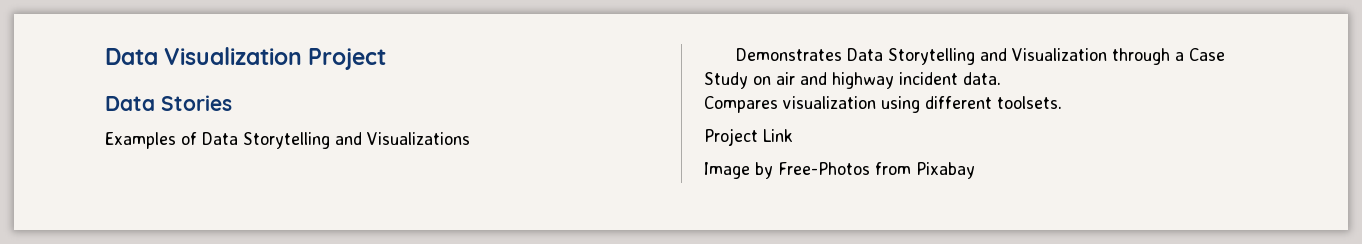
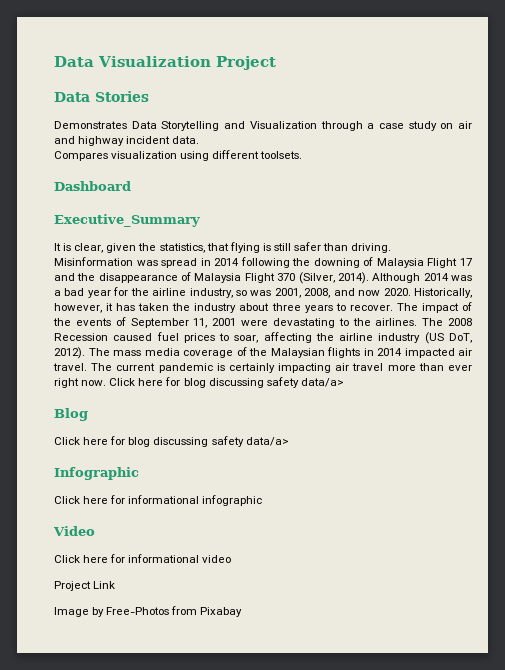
[105,132,470,149] // Examples of Data Storytelling and Visualizations -> (149, 96) none
[1189,48,1226,61] [704,72,748,89] Case Study -> [378,121,437,131] case study
(1062, 102) none -> [54,181,131,191] [54,214,200,227] [54,242,392,253] [54,257,473,268] [54,272,473,284] [54,287,472,298] [54,302,473,313] [53,317,472,328] [54,332,472,344] [54,347,472,359] [53,363,473,373] [54,377,344,388] [54,408,88,421] [54,436,289,447] [54,467,139,480] [54,495,263,506] [53,526,95,536] [54,554,232,563] // Dashboard // Executive_Summary // It is clear, given the statistics, that flying is still safer than driving. Misinformation was spread in 2014 following the downing of Malaysia Flight 17 and the disappearance of Malaysia Flight 370 (Silver, 2014). Although 2014 was a bad year for the airline industry, so was 2001, 2008, and now 2020. Historically, however, it has taken the industry about three years to recover. The impact of the events of September 11, 2001 were devastating to the airlines. The 2008 Recession caused fuel prices to soar, affecting the airline industry (US DoT, 2012). The mass media coverage of the Malaysian flights in 2014 impacted air travel. The current pandemic is certainly impacting air travel more than ever right now. Click here for blog discussing safety data/a> // Blog // Click here for blog discussing safety data/a> // Infographic // Click here for informational infographic // Video // Click here for informational video

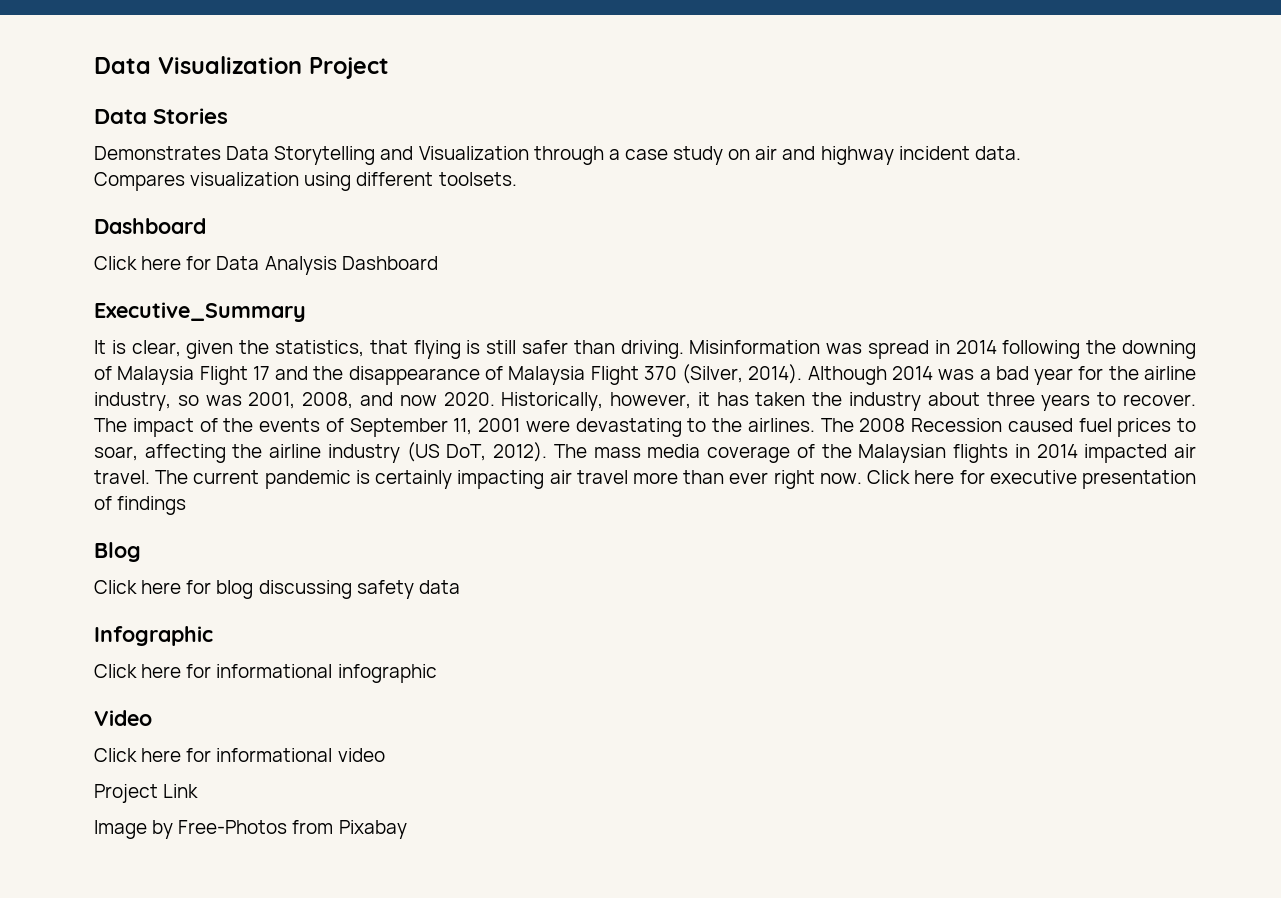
(131, 186) none -> [94,256,438,275] // Click here for Data Analysis Dashboard
[183,377,344,388] blog discussing safety data/a> -> [989,470,1196,489] [94,496,187,515] executive presentation of findings
[245,437,289,446] data/a> -> [418,580,460,594] data

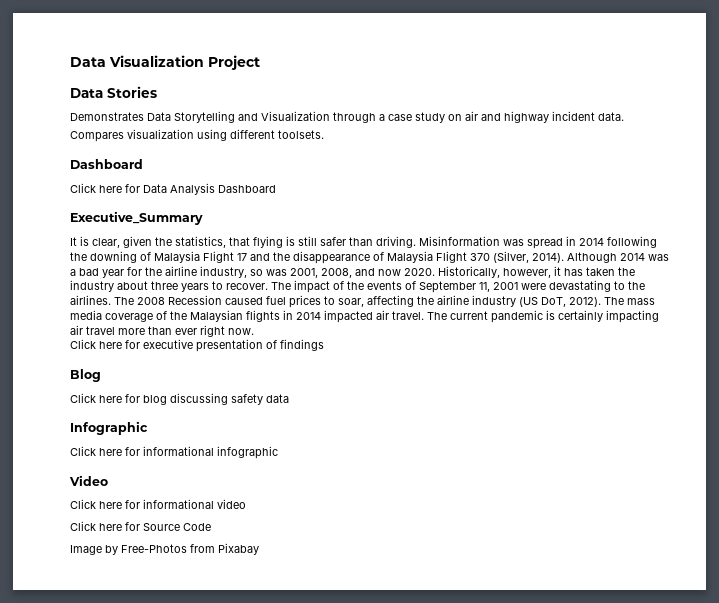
(862, 478) none -> (254, 331) //
[94,784,199,803] Project Link -> [70,521,211,531] Click here for Source Code

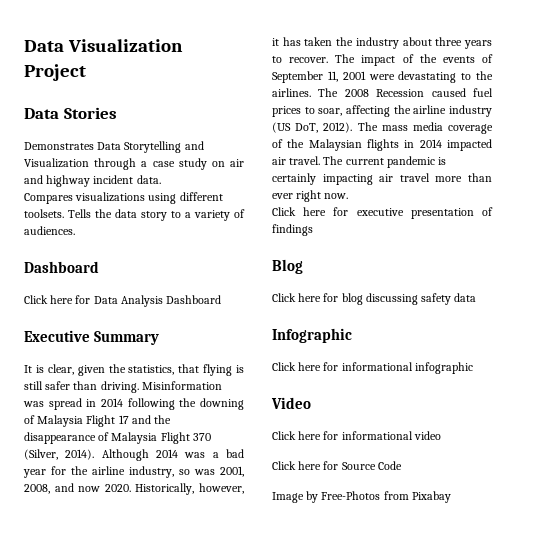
[127,129,194,139] visualization -> [75,192,146,202] visualizations
(324, 134) none -> [68,209,245,221] [24,226,75,235] Tells the data story to a variety of audiences.
[70,211,203,225] Executive_Summary -> [24,330,160,345] Executive Summary

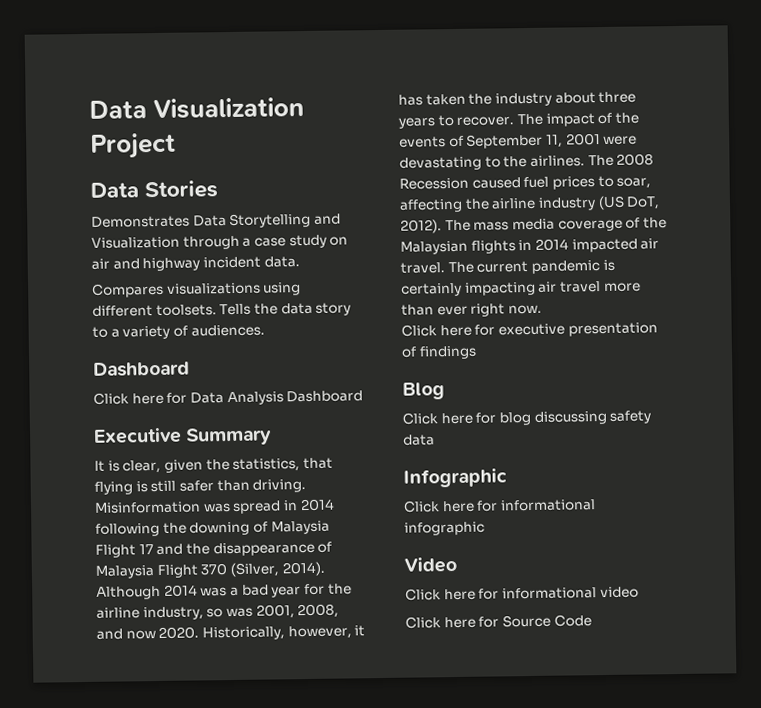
[272,491,451,503] // Image by Free-Photos from Pixabay -> (592, 620) none

